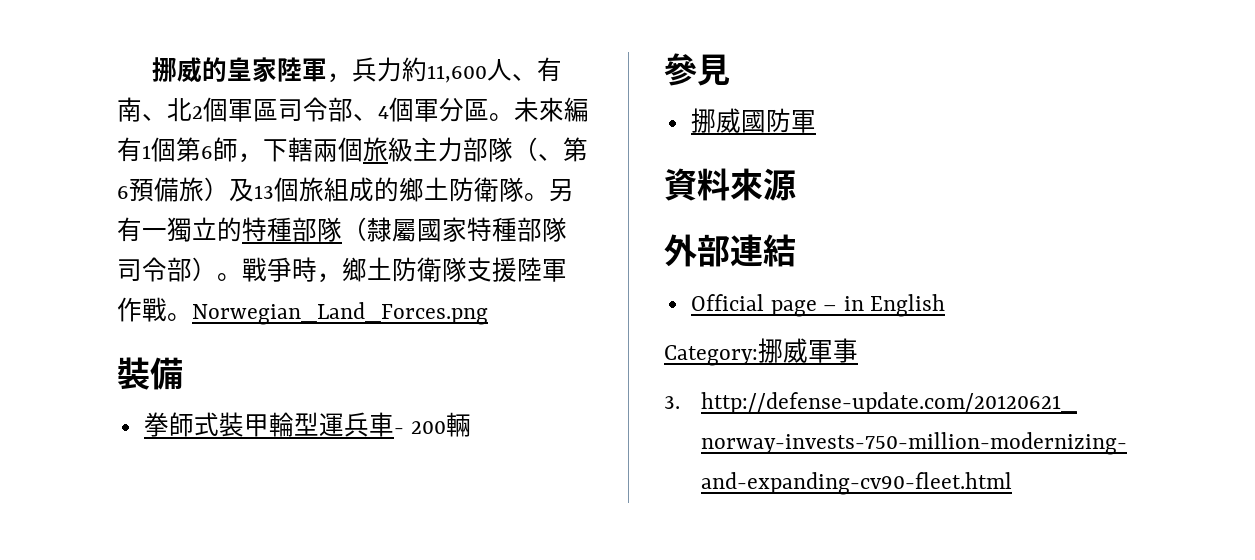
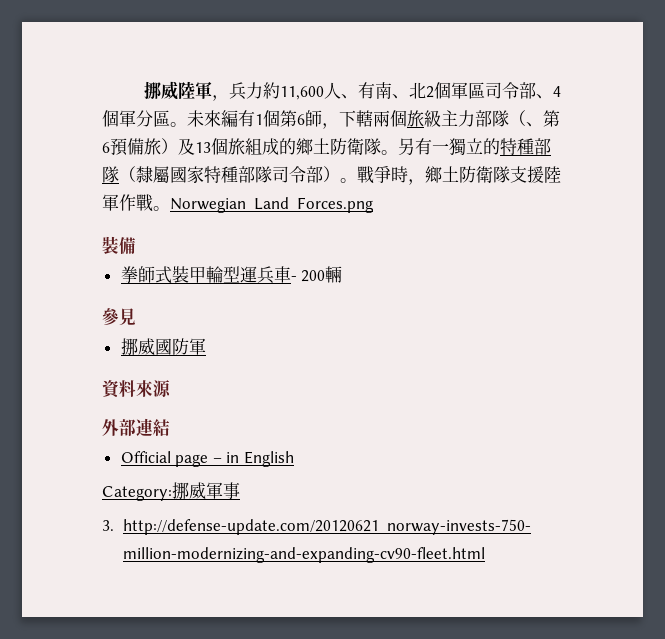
[152,57,278,82] 挪威的皇家 -> [143,81,178,100] 挪威

